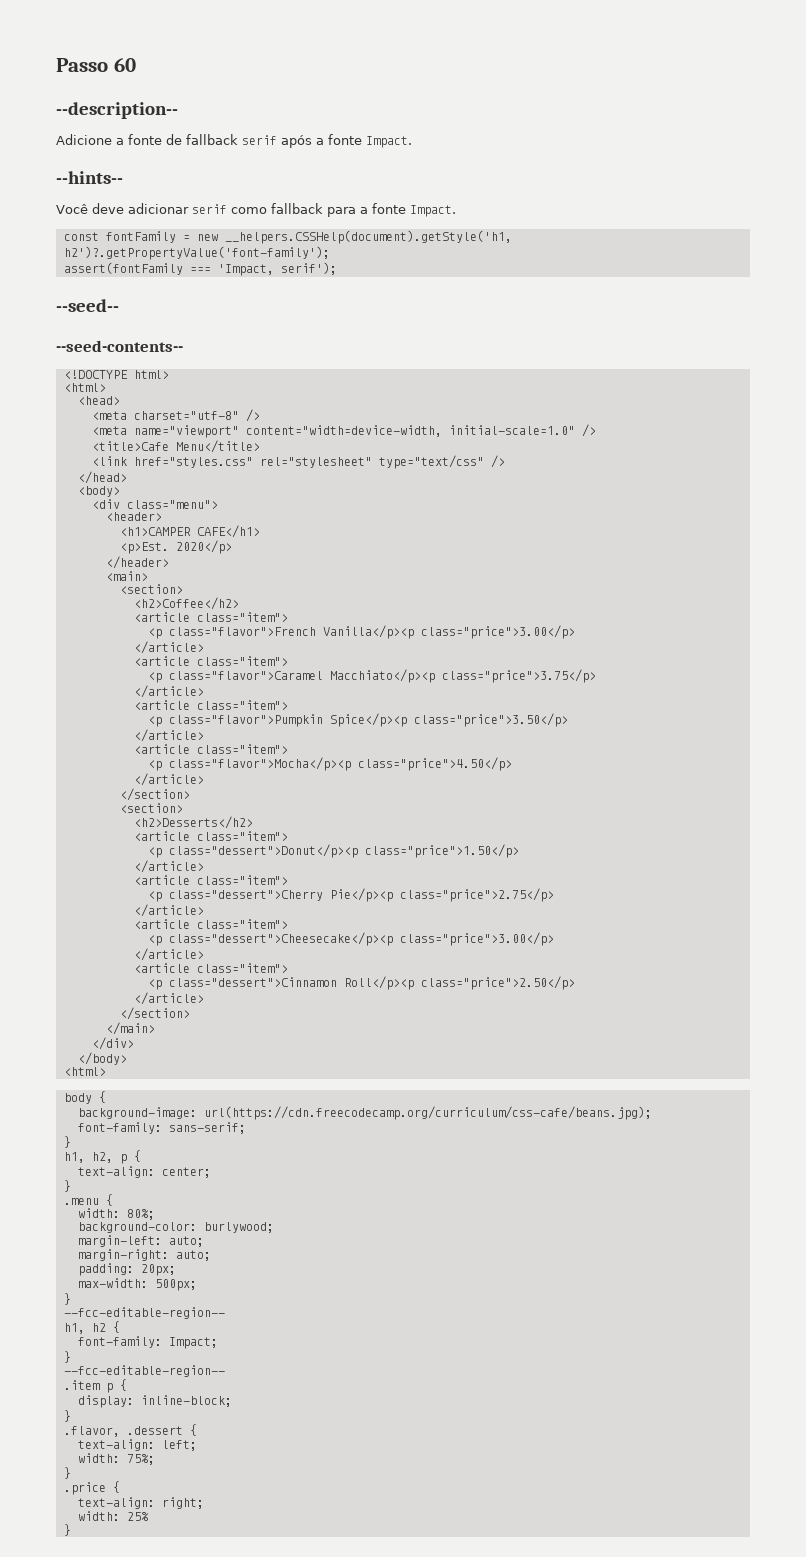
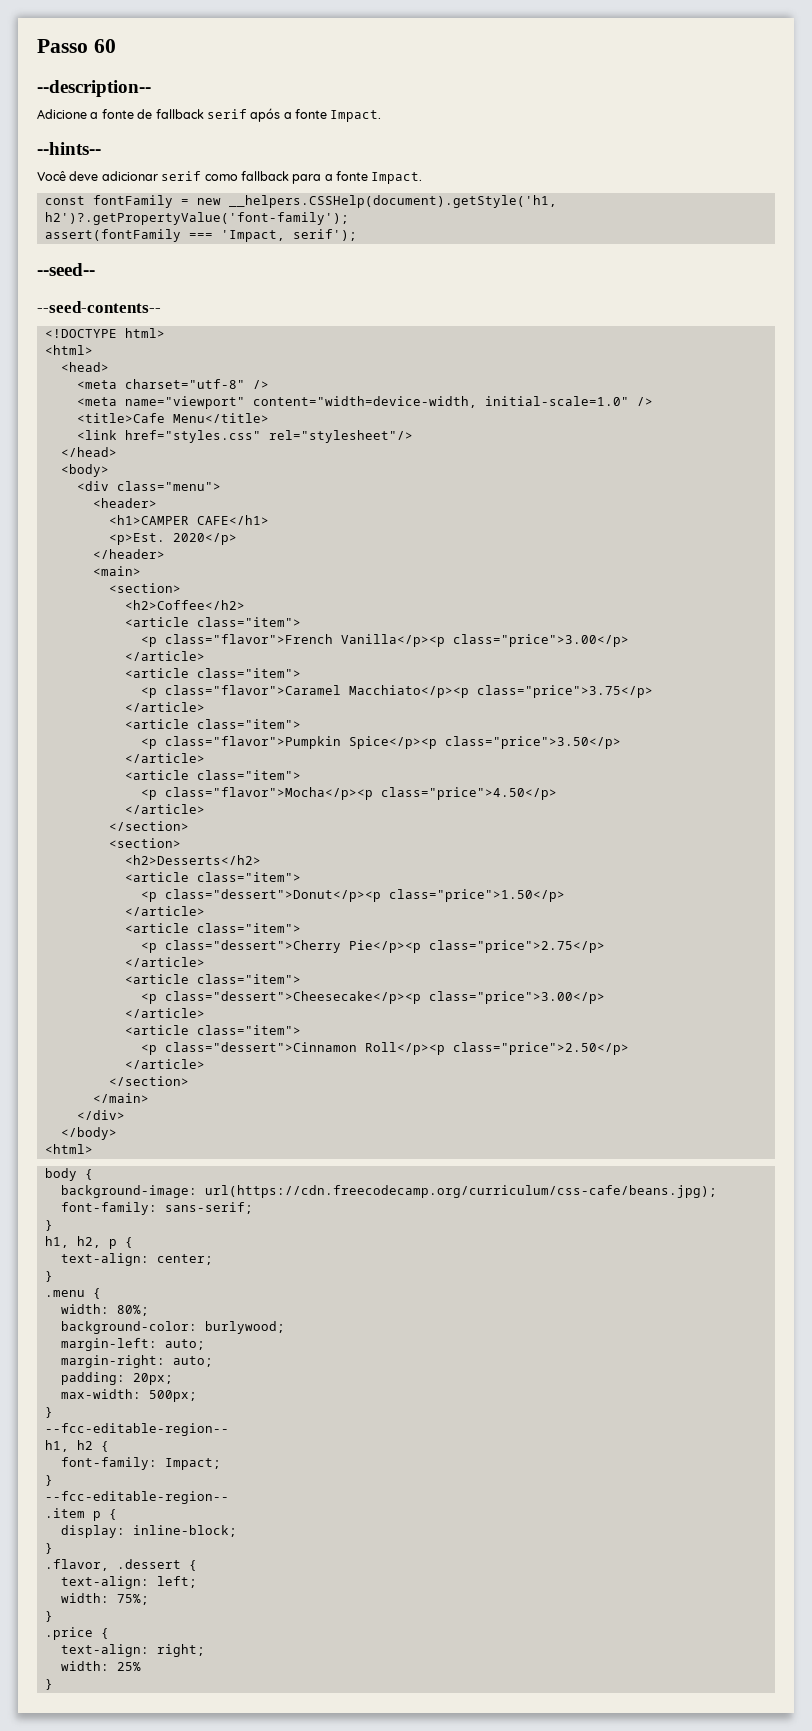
[259,455,505,469] rel="stylesheet" type="text/css" /> -> [268,430,413,443] rel="stylesheet"/>

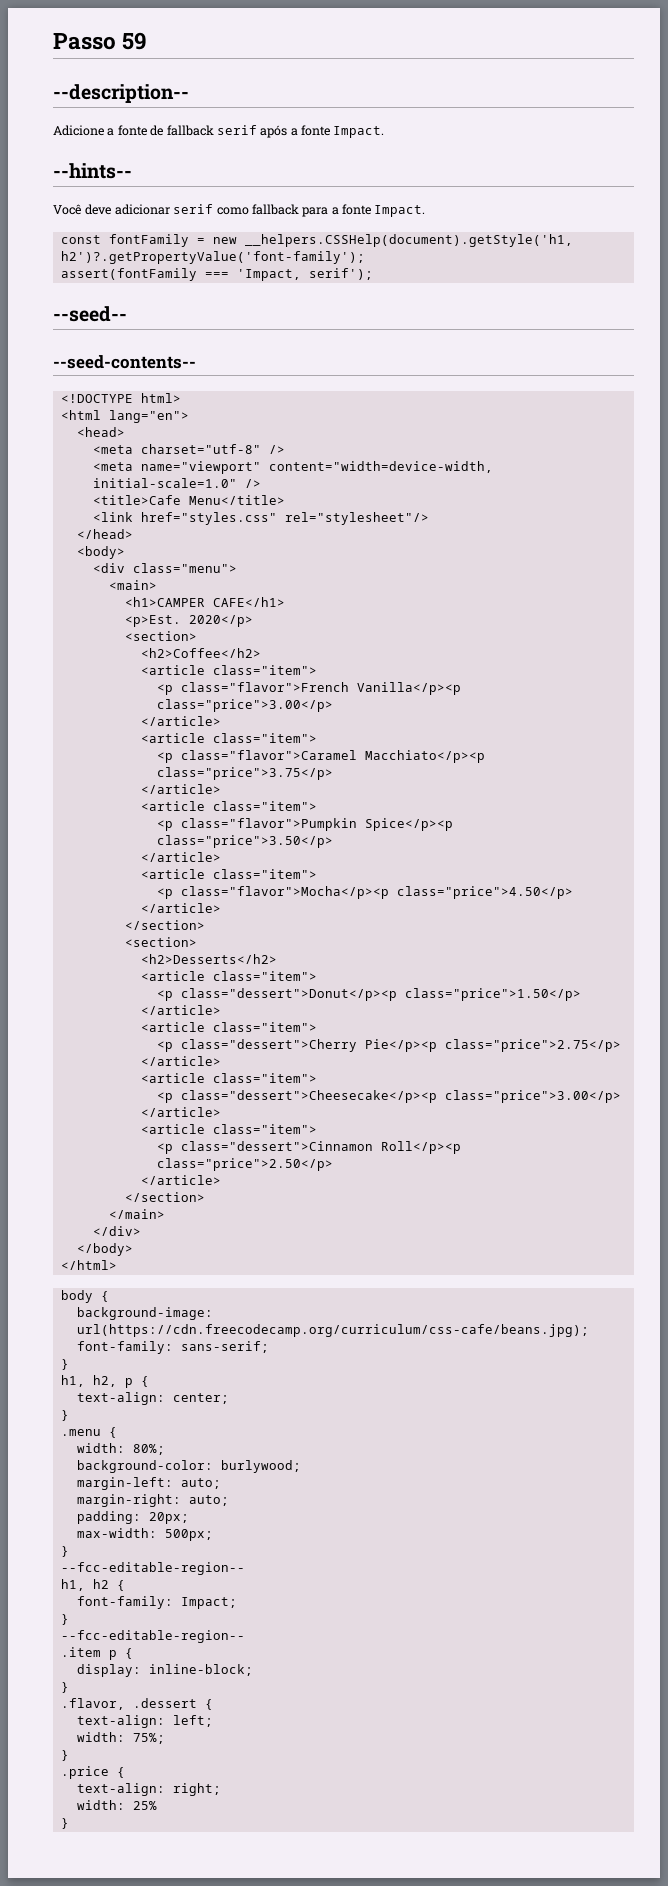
[93,39,116,53] 60 -> [122,32,148,50] 59
[44,345,93,355] <html> -> [60,410,189,423] <html lang="en">
[92,498,157,508] <header> -> [108,580,157,590] <main>
[92,549,165,559] [92,566,141,576] // </header> // <main> -> (253, 621) none
[44,1144,93,1154] <html> -> [60,1260,117,1270] </html>

